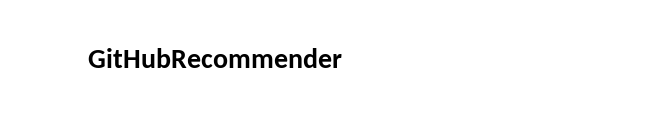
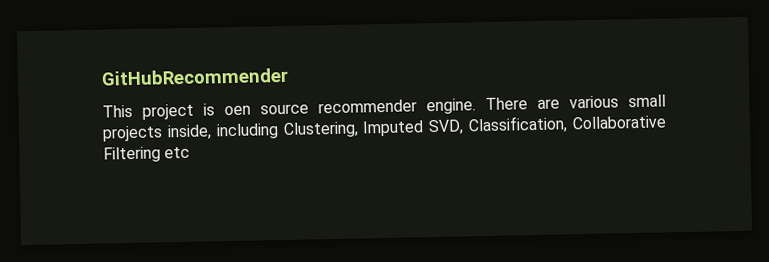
(342, 58) none -> [102,94,666,120] [102,115,666,142] [103,146,191,163] // This project is oen source recommender engine. There are various small projects inside, including Clustering, Imputed SVD, Classification, Collaborative Filtering etc

